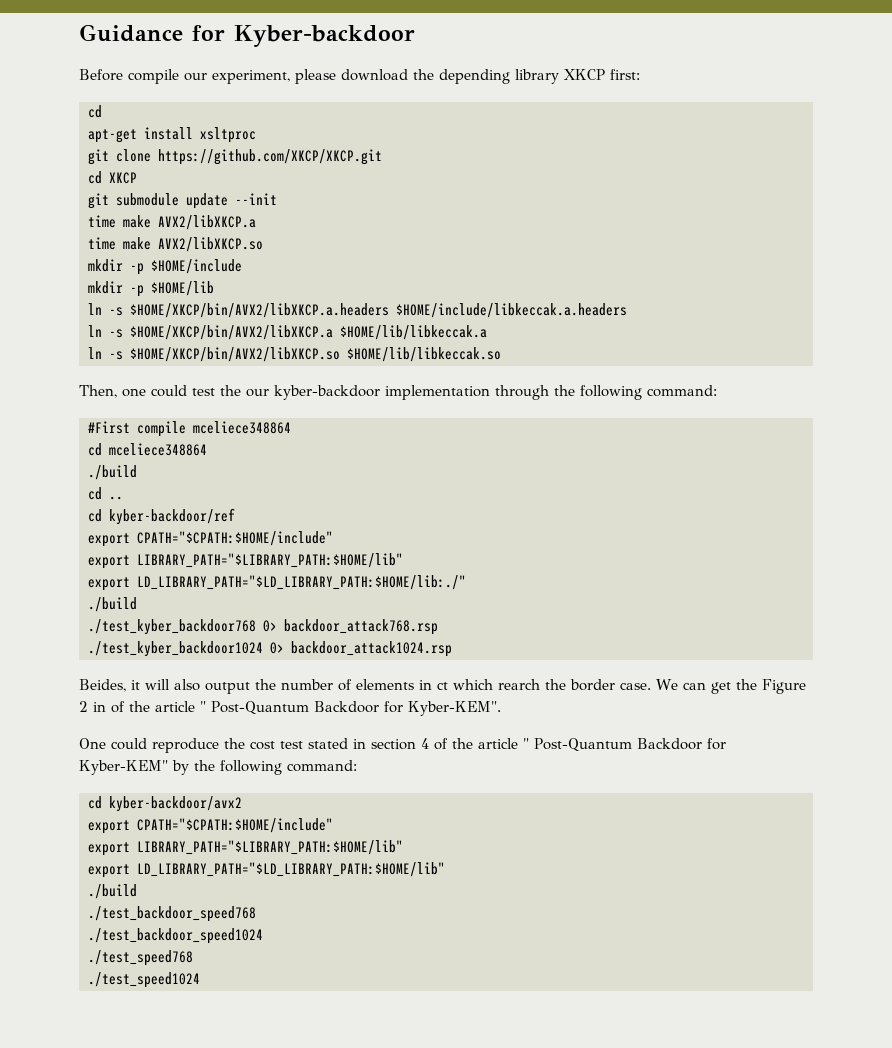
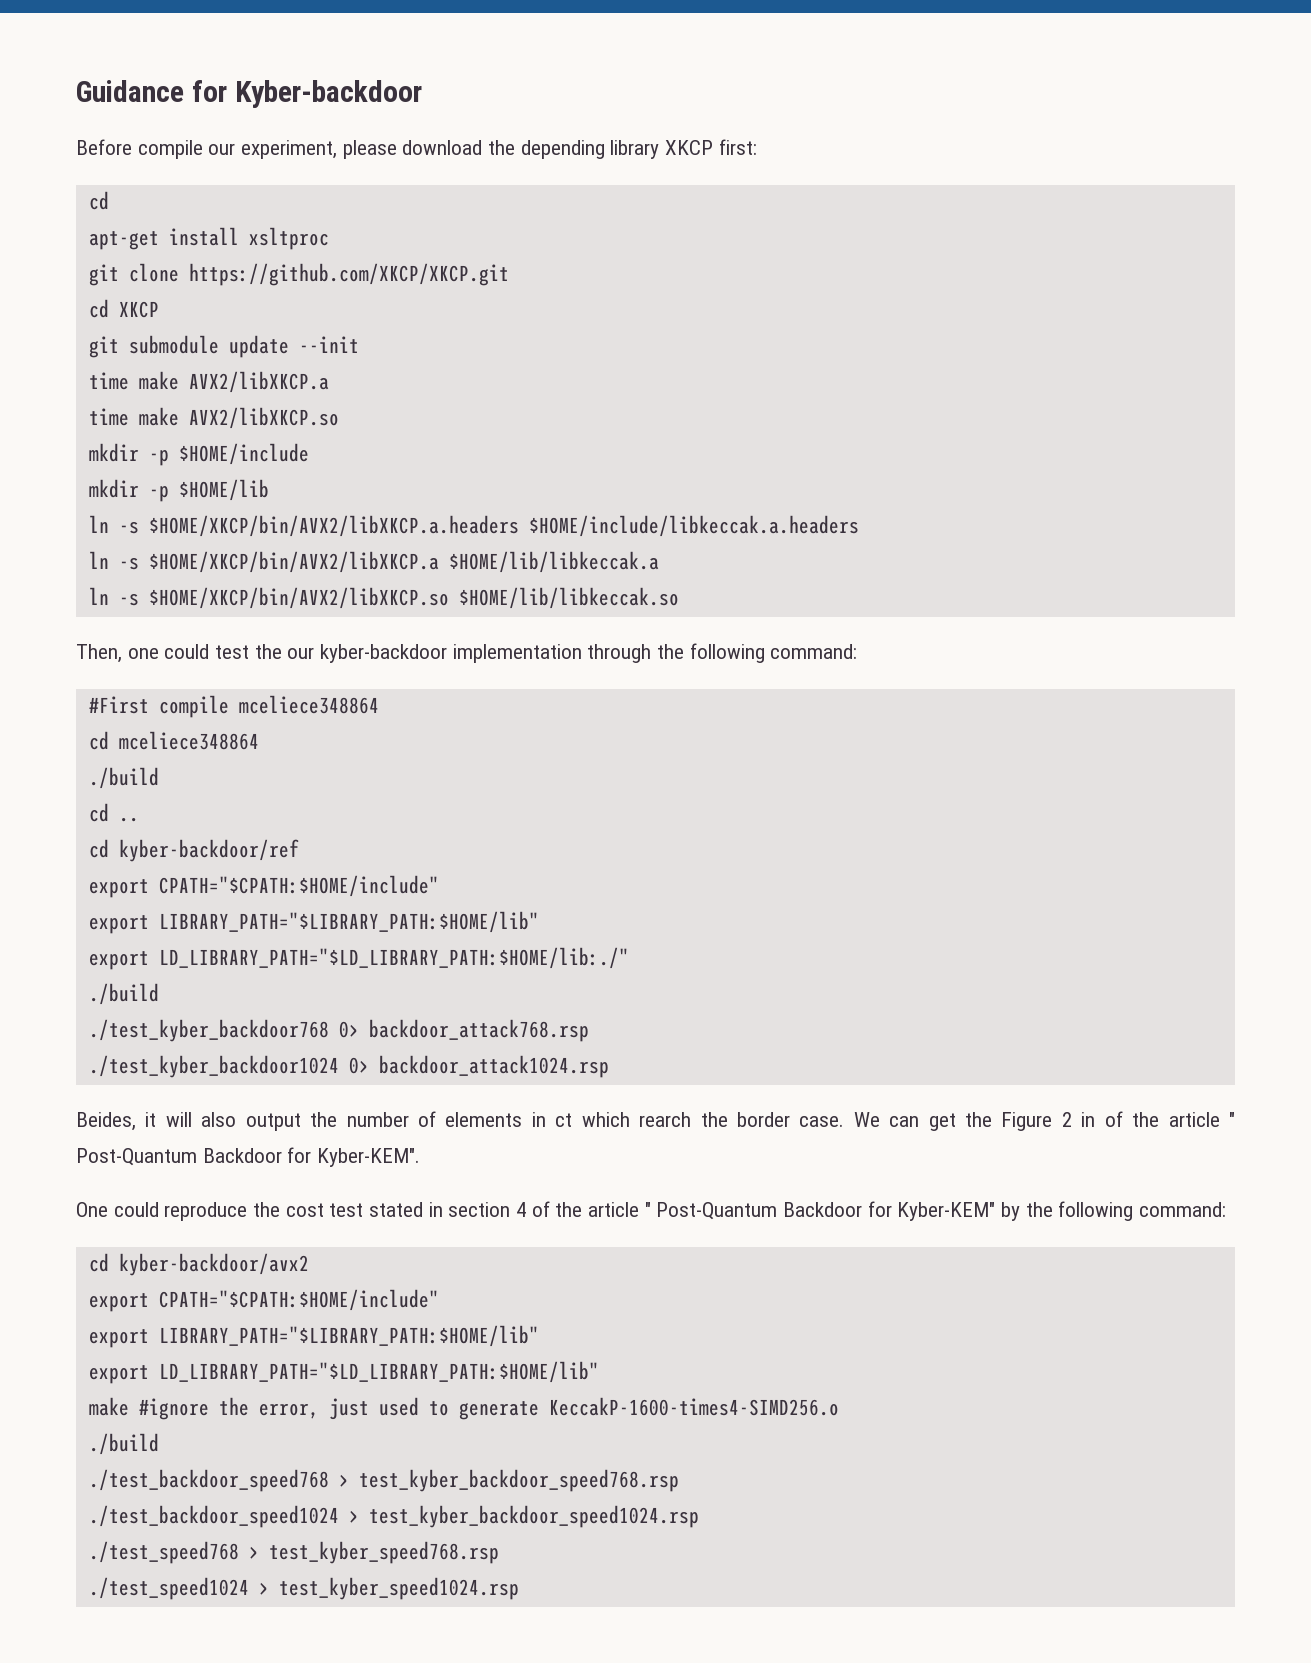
(445, 869) none -> [88,1397,839,1420] // make #ignore the error, just used to generate KeccakP-1600-times4-SIMD256.o
(256, 914) none -> [338,1469,679,1492] > test_kyber_backdoor_speed768.rsp
(263, 936) none -> [348,1505,699,1528] > test_kyber_backdoor_speed1024.rsp
(193, 958) none -> [248,1541,499,1564] > test_kyber_speed768.rsp
(200, 980) none -> [258,1577,519,1600] > test_kyber_speed1024.rsp

